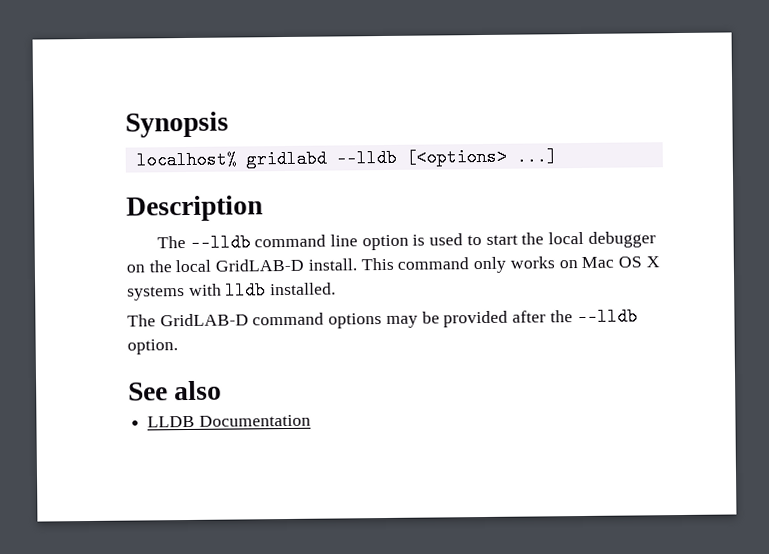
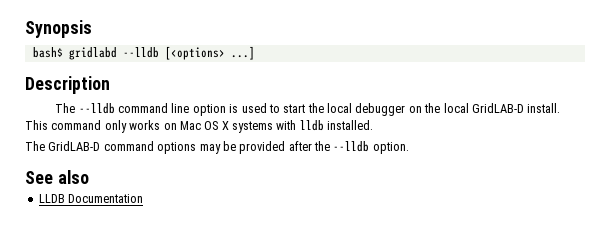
[135,150,237,170] localhost% -> [32,47,63,58] bash$

